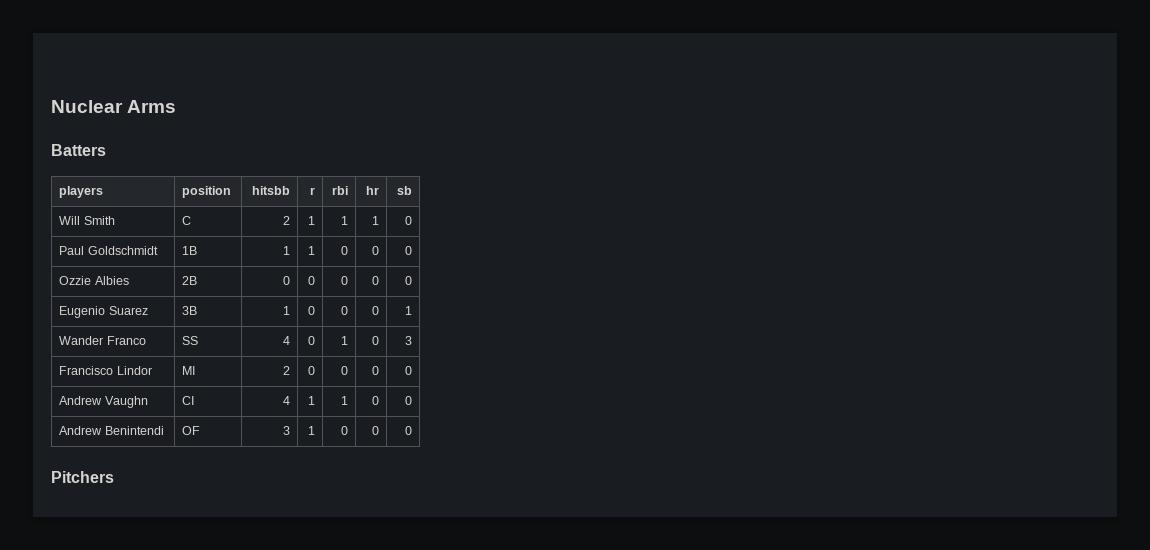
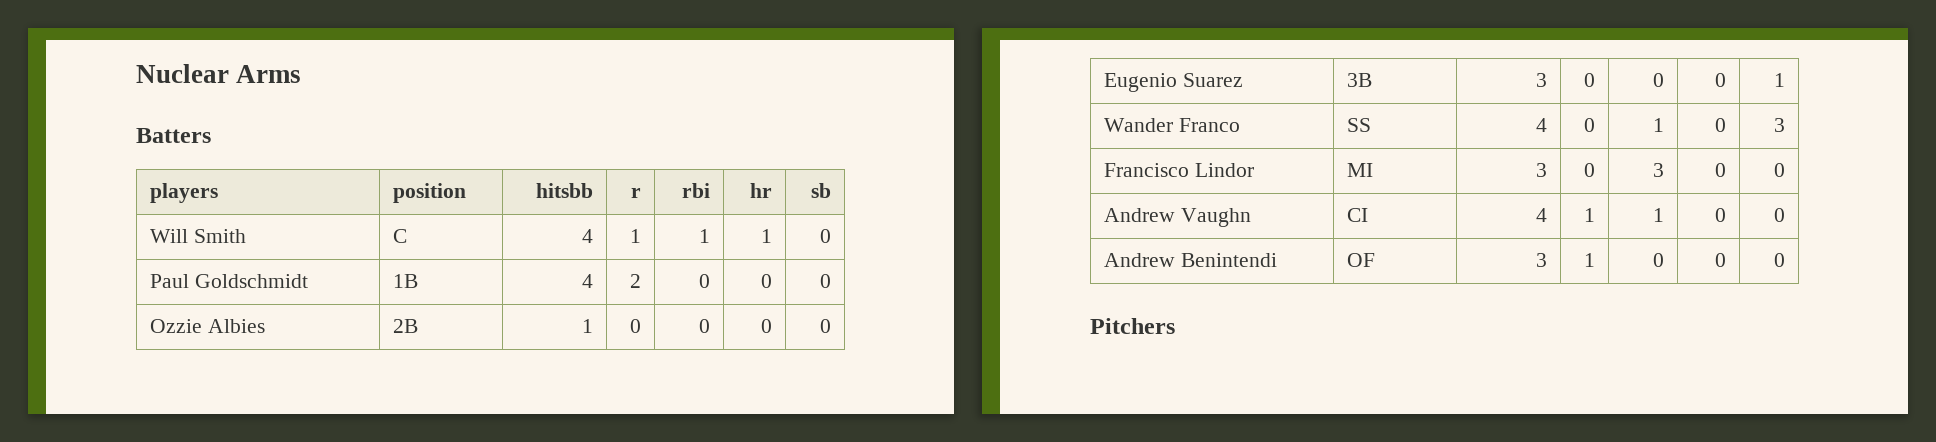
[282,216,290,225] 2 -> [581,229,593,243] 4
[282,246,290,255] [307,246,315,255] 1 | 1 -> [581,274,593,288] [629,274,641,288] 4 | 2
[282,276,290,285] 0 -> [581,319,593,333] 1
[282,306,290,315] 1 -> [1535,73,1547,87] 3
[282,366,290,375] [307,366,315,375] [340,366,348,375] 2 | 0 | 0 -> [1535,163,1547,177] [1583,163,1595,177] [1652,163,1664,177] 3 | 0 | 3

